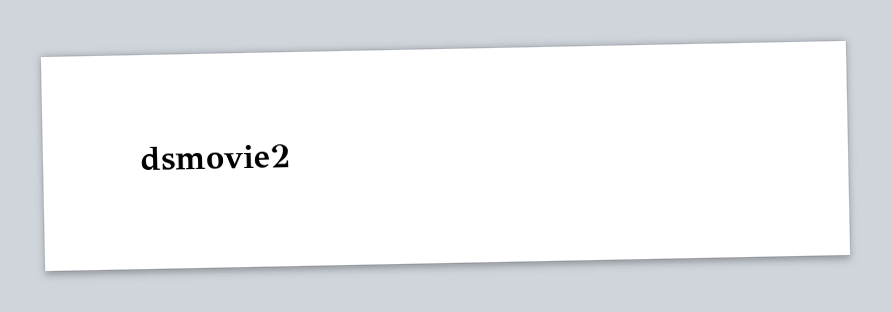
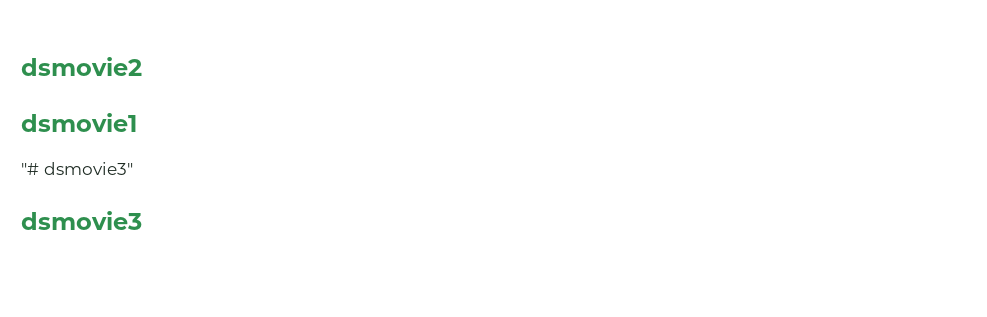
(292, 158) none -> [21,113,137,132] [21,162,133,175] [21,211,142,230] // dsmovie1 // "# dsmovie3" // dsmovie3

